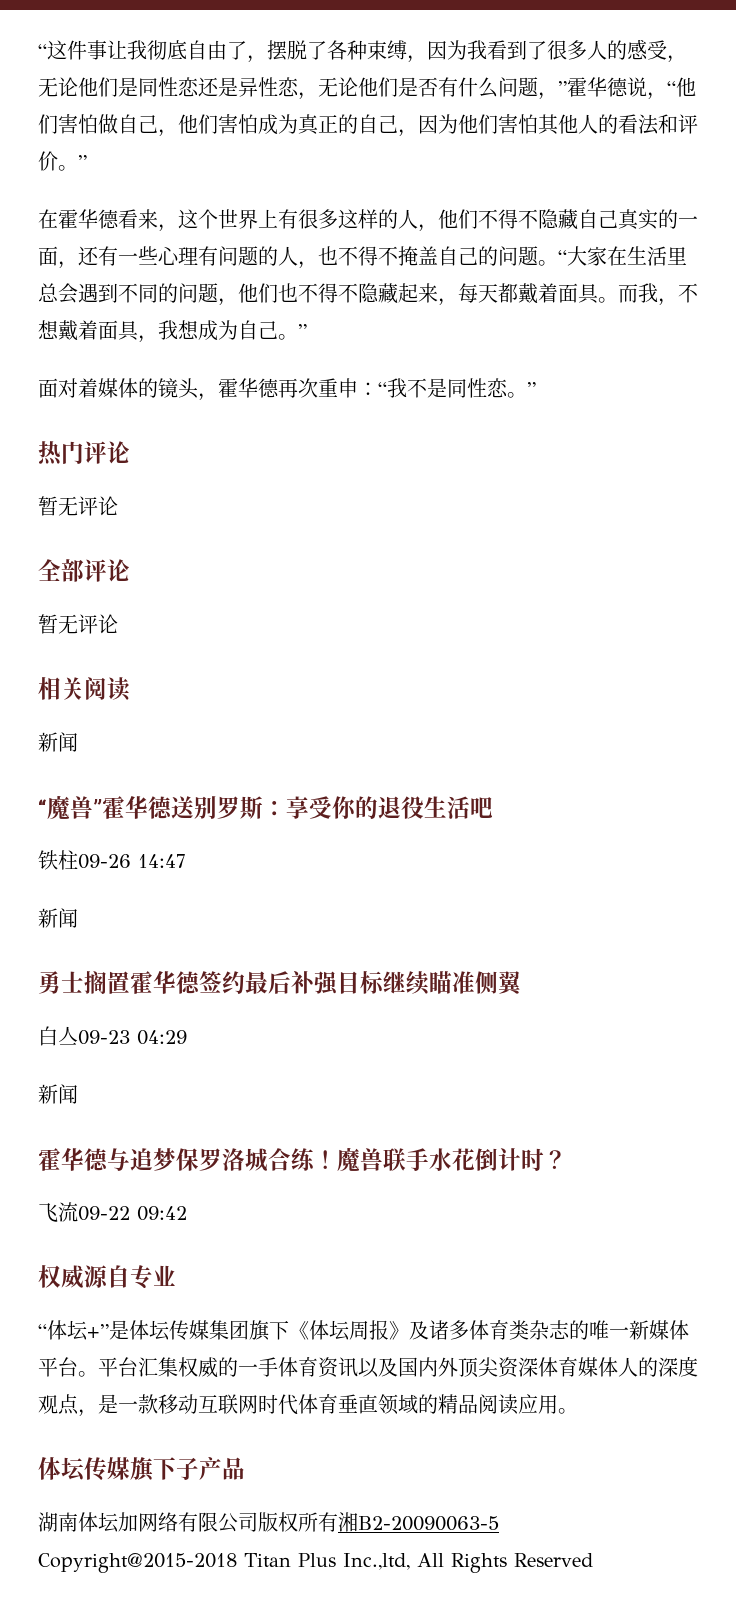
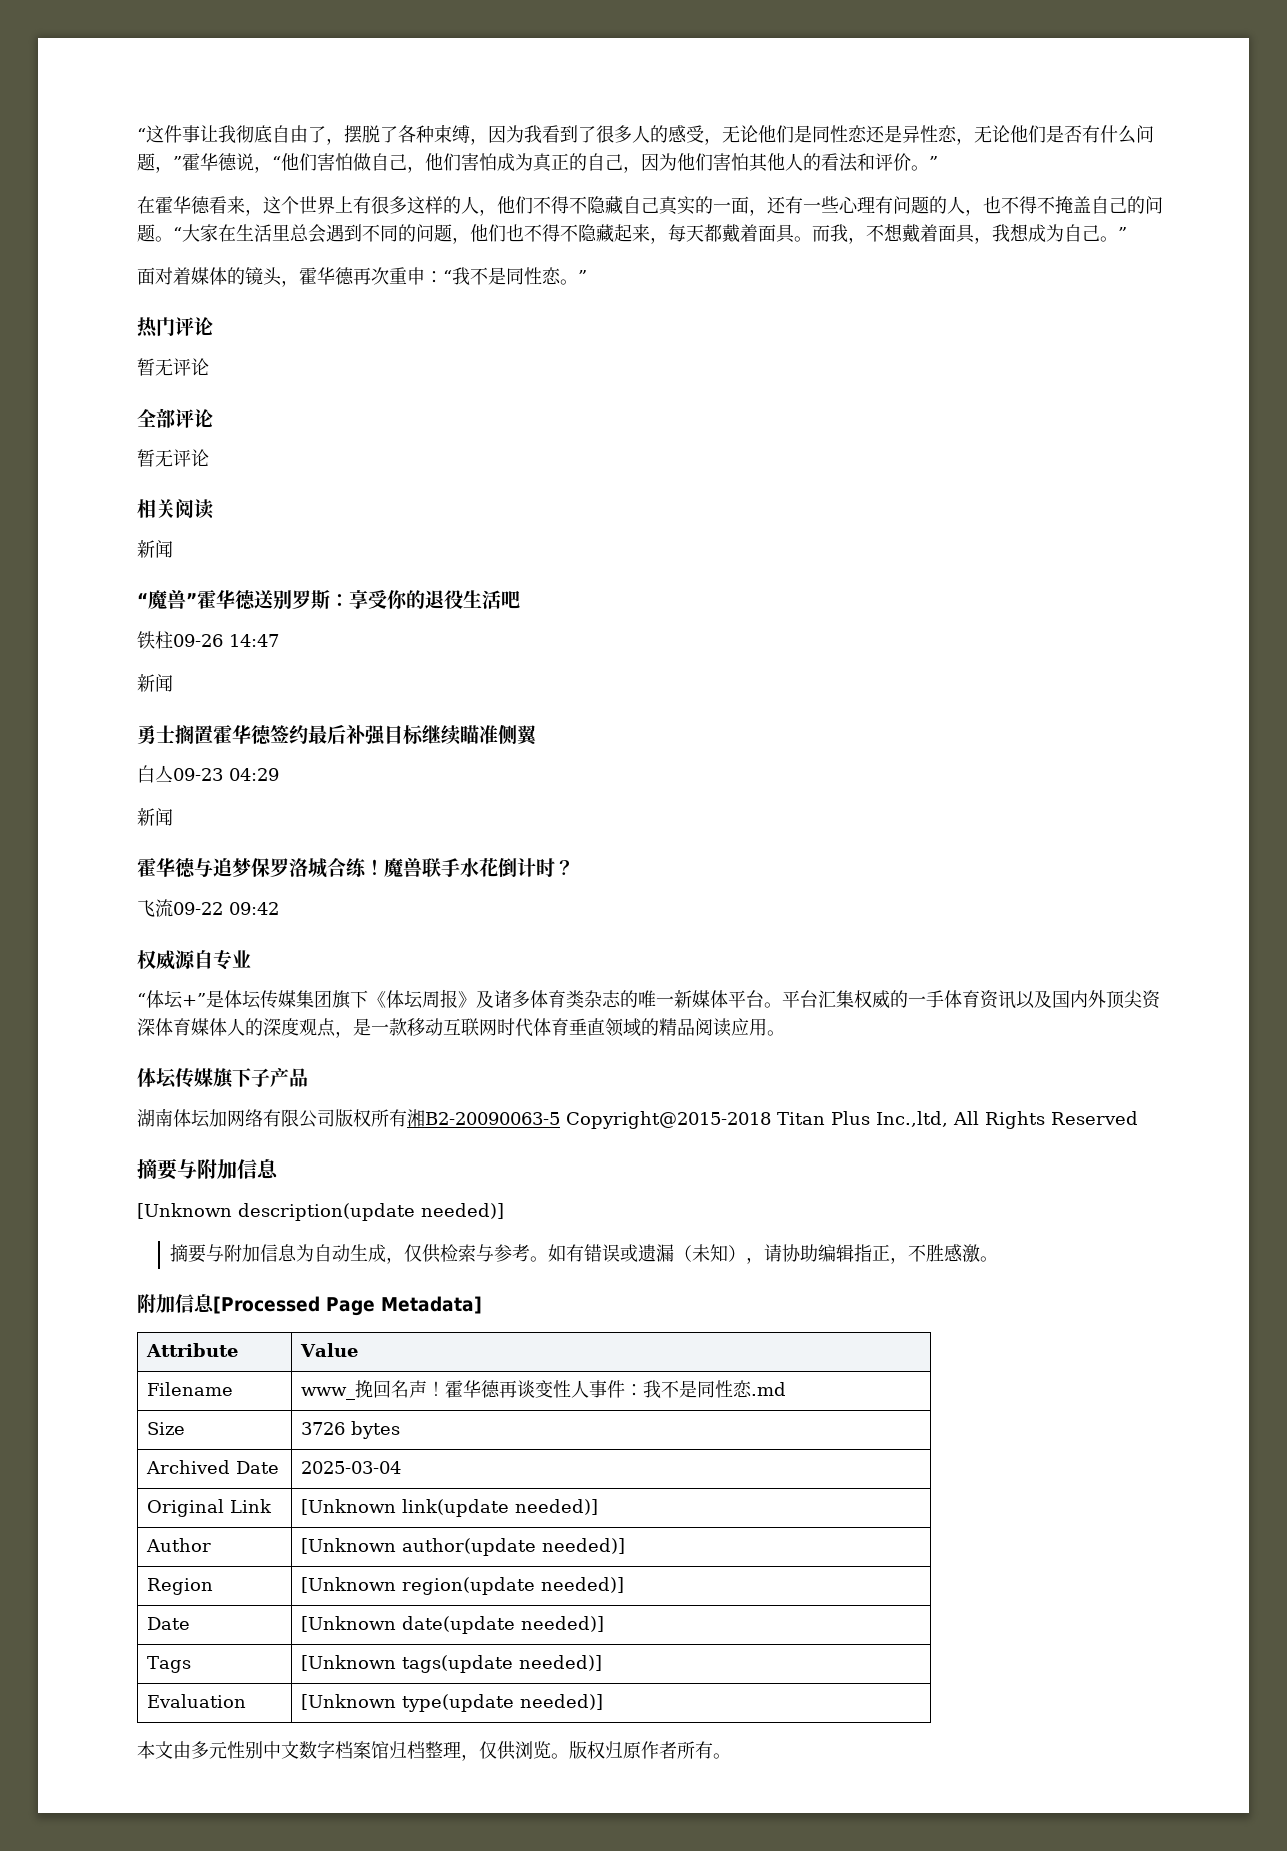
(593, 1560) none -> [137,1159,279,1180] [137,1203,504,1221] [170,1244,999,1264] [137,1294,482,1316] [146,1343,239,1357] [300,1343,359,1357] [147,1382,234,1396] [301,1380,787,1400] [147,1422,186,1435] [301,1421,401,1439] [146,1460,280,1474] [301,1461,402,1474] [147,1499,273,1517] [301,1499,599,1517] [146,1538,212,1552] [301,1538,626,1556] [147,1578,214,1595] [301,1577,625,1595] [147,1617,191,1630] [301,1616,605,1634] [147,1656,192,1673] [301,1655,603,1673] [147,1694,247,1708] [301,1694,604,1712] [137,1740,731,1761] // 摘要与附加信息 // [Unknown description(update needed)] // 摘要与附加信息为自动生成，仅供检索与参考。如有错误或遗漏（未知），请协助编辑指正，不胜感激。 // 附加信息[Processed Page Metadata] // Attribute | Value // Filename | www_挽回名声！霍华德再谈变性人事件：我不是同性恋.md // Size | 3726 bytes // Archived Date | 2025-03-04 // Original Link | [Unknown link(update needed)] // Author | [Unknown author(update needed)] // Region | [Unknown region(update needed)] // Date | [Unknown date(update needed)] // Tags | [Unknown tags(update needed)] // Evaluation | [Unknown type(update needed)] // 本文由多元性别中文数字档案馆归档整理，仅供浏览。版权归原作者所有。

